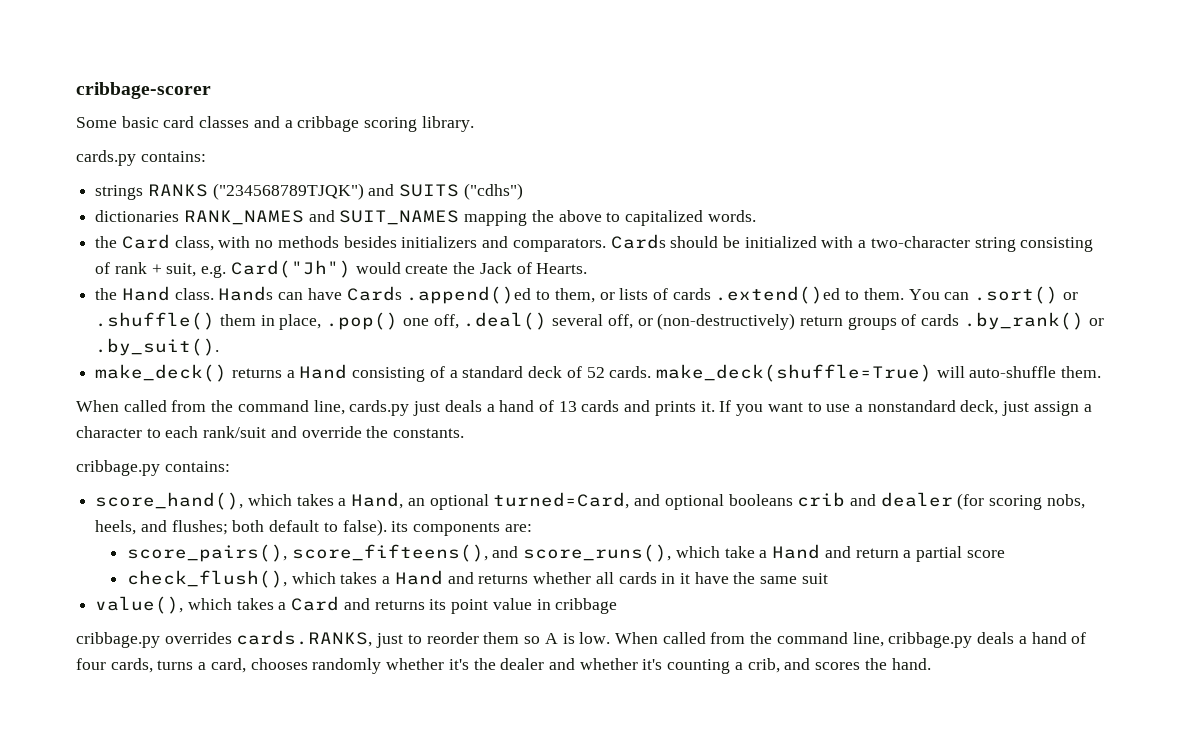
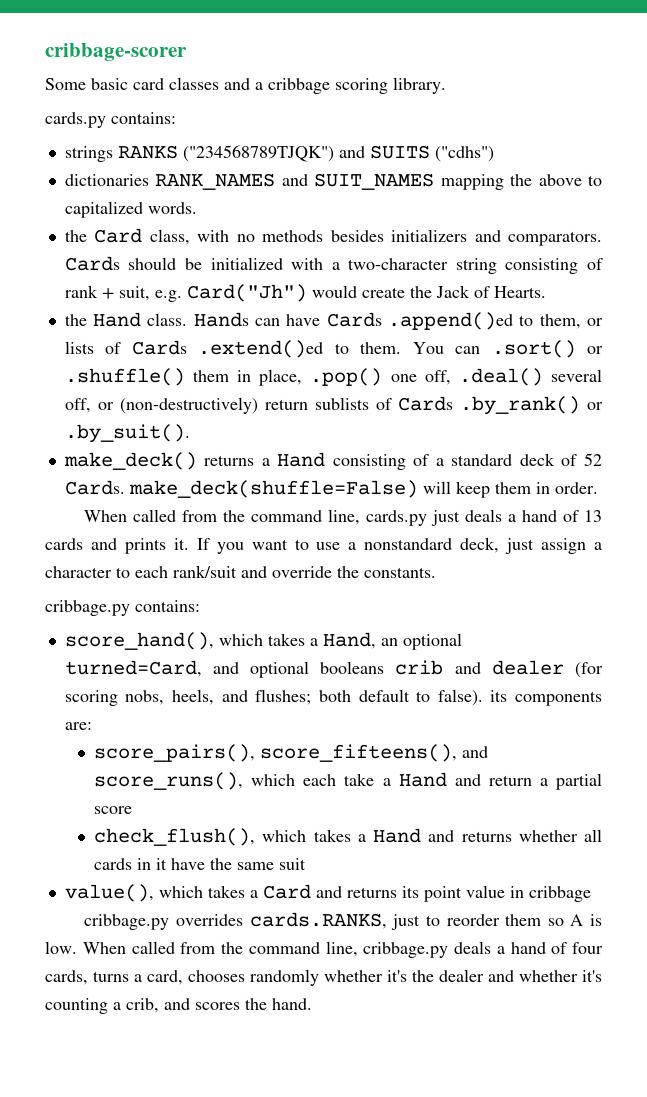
[672,288,711,300] cards -> [131,340,187,355] Cards
[847,314,960,330] groups of cards -> [314,396,453,411] sublists of Cards
[609,364,1102,382] cards. make_deck(shuffle=True) will auto-shuffle them. -> [64,480,598,498] Cards. make_deck(shuffle=False) will keep them in order.
(720, 552) none -> [303,774,337,786] each

